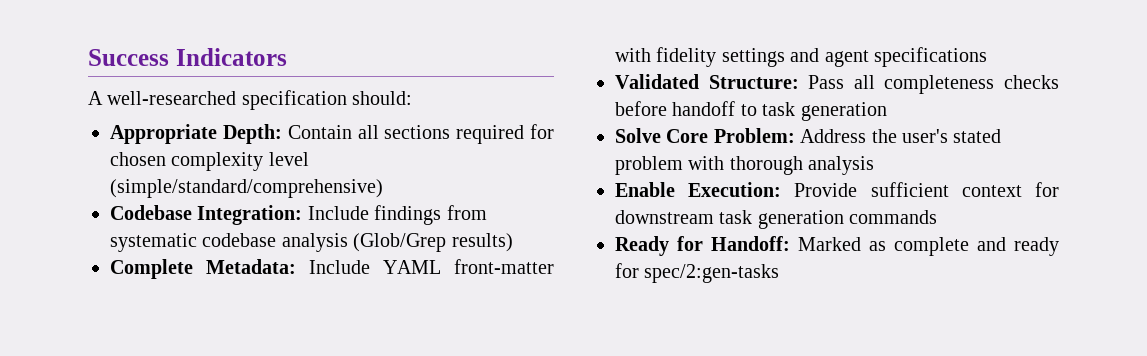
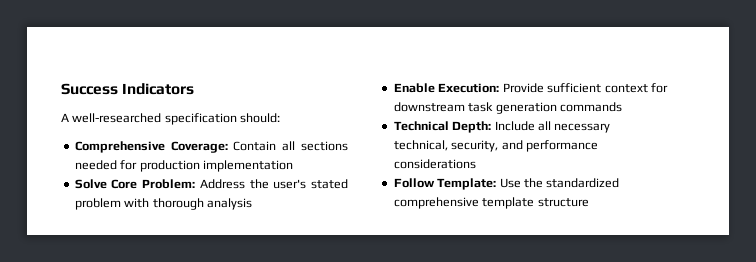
[110,124,282,144] Appropriate Depth: -> [74,141,228,153] Comprehensive Coverage:
[456,124,554,144] [110,152,309,171] [110,179,383,198] [110,205,487,225] [110,233,513,252] [110,259,554,279] [615,47,987,67] [615,74,1059,94] [615,101,887,121] required for chosen complexity level (simple/standard/comprehensive) // Codebase Integration: Include findings from systematic codebase analysis (Glob/Grep results) // Complete Metadata: Include YAML front-matter with fidelity settings and agent specifications // Validated Structure: Pass all completeness checks before handoff to task generation -> [74,160,293,172] needed for production implementation
[615,236,1059,256] [615,263,780,283] Ready for Handoff: Marked as complete and ready for spec/2:gen-tasks -> [393,121,611,133] [393,140,598,152] [393,159,476,169] [393,178,620,190] [393,197,589,209] Technical Depth: Include all necessary technical, security, and performance considerations // Follow Template: Use the standardized comprehensive template structure

